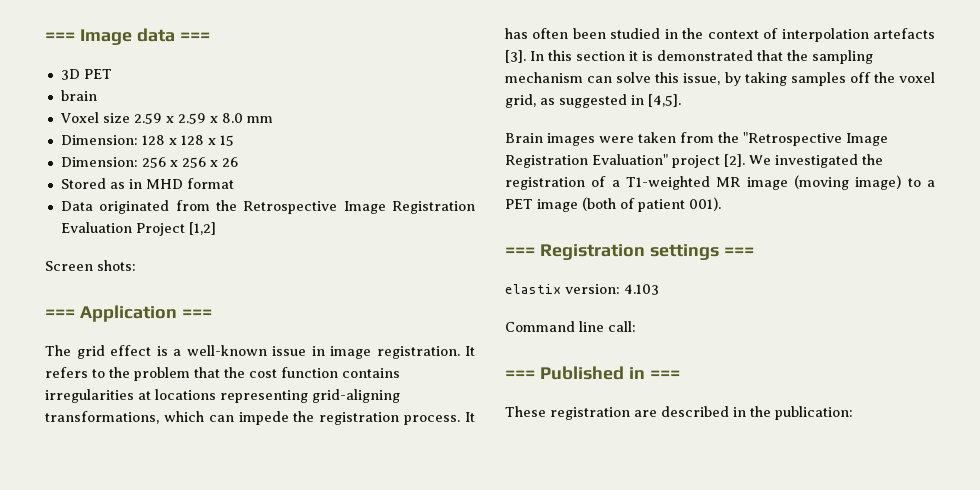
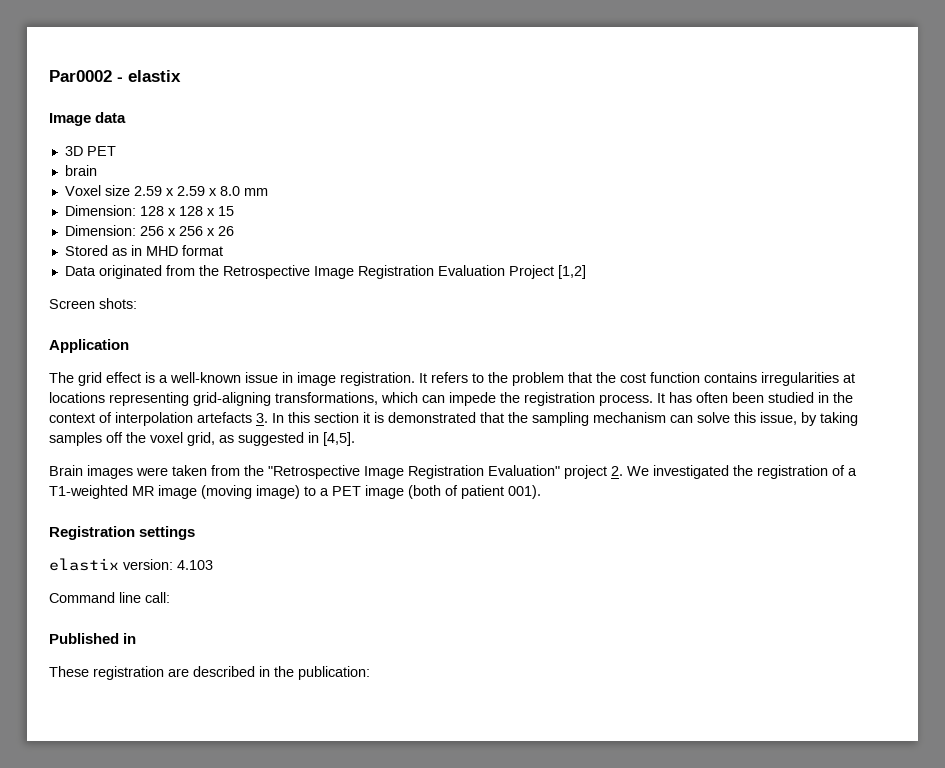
[45,32,75,41] === -> [49,70,181,82] Par0002 - elastix //
[179,32,210,41] === -> (127, 117) none
[45,309,75,318] === -> (137, 303) none
[181,309,212,318] === -> (129, 346) none
[505,50,526,63] [3]. -> [256,413,268,423] 3.
[724,154,745,167] [2]. -> [611,466,623,476] 2.
[505,247,535,256] === -> (541, 492) none
[723,247,754,256] === -> (196, 533) none
[505,370,535,379] === -> (170, 597) none
[649,370,680,379] === -> (137, 638) none

